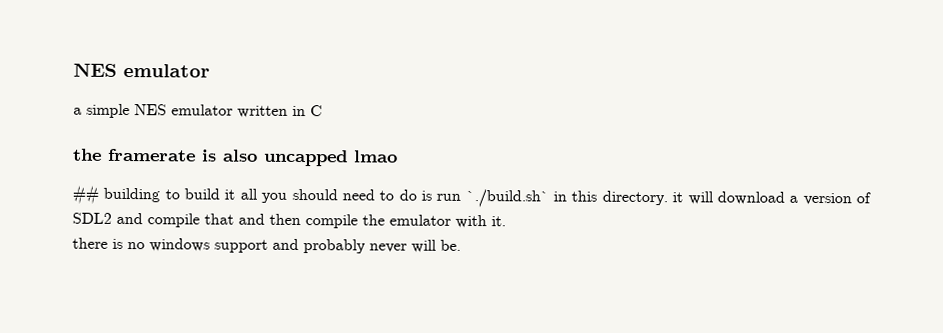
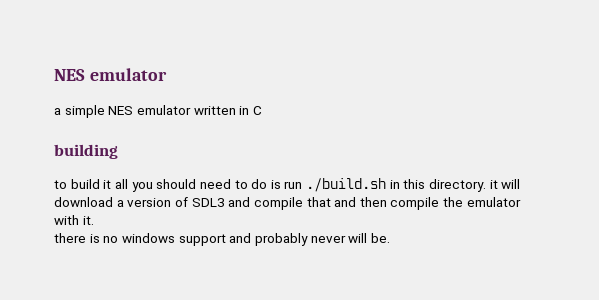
[73,148,398,167] [72,184,161,205] the framerate is also uncapped lmao // ## building -> [54,144,118,159] building //
[465,188,549,208] `./build.sh` -> [306,178,387,192] ./build.sh
[72,212,112,224] SDL2 -> [191,198,225,207] SDL3

